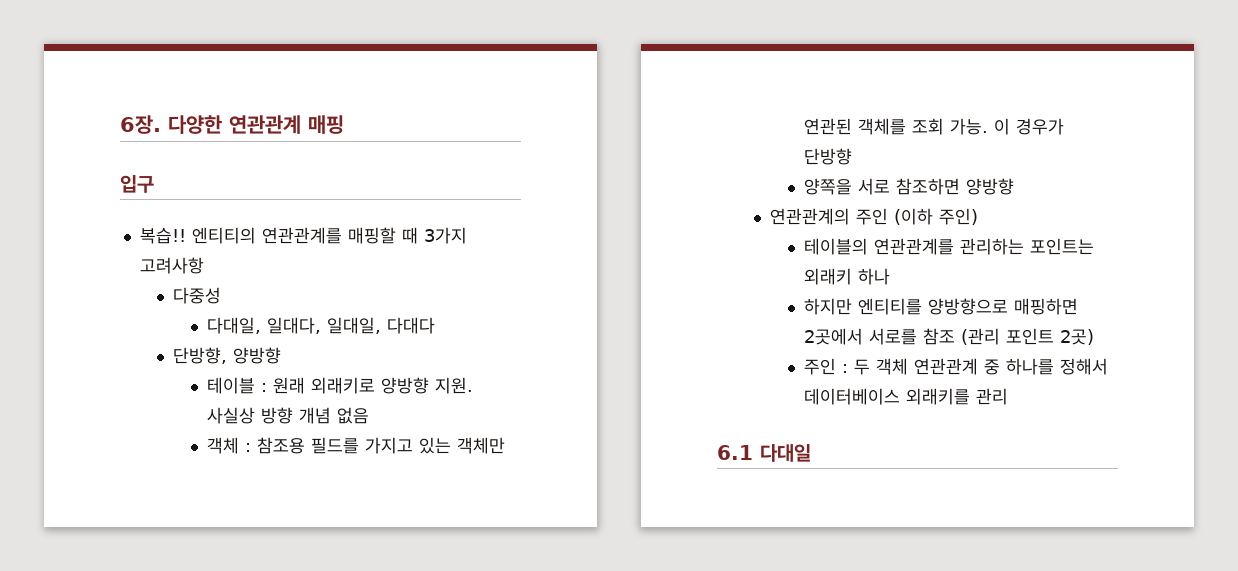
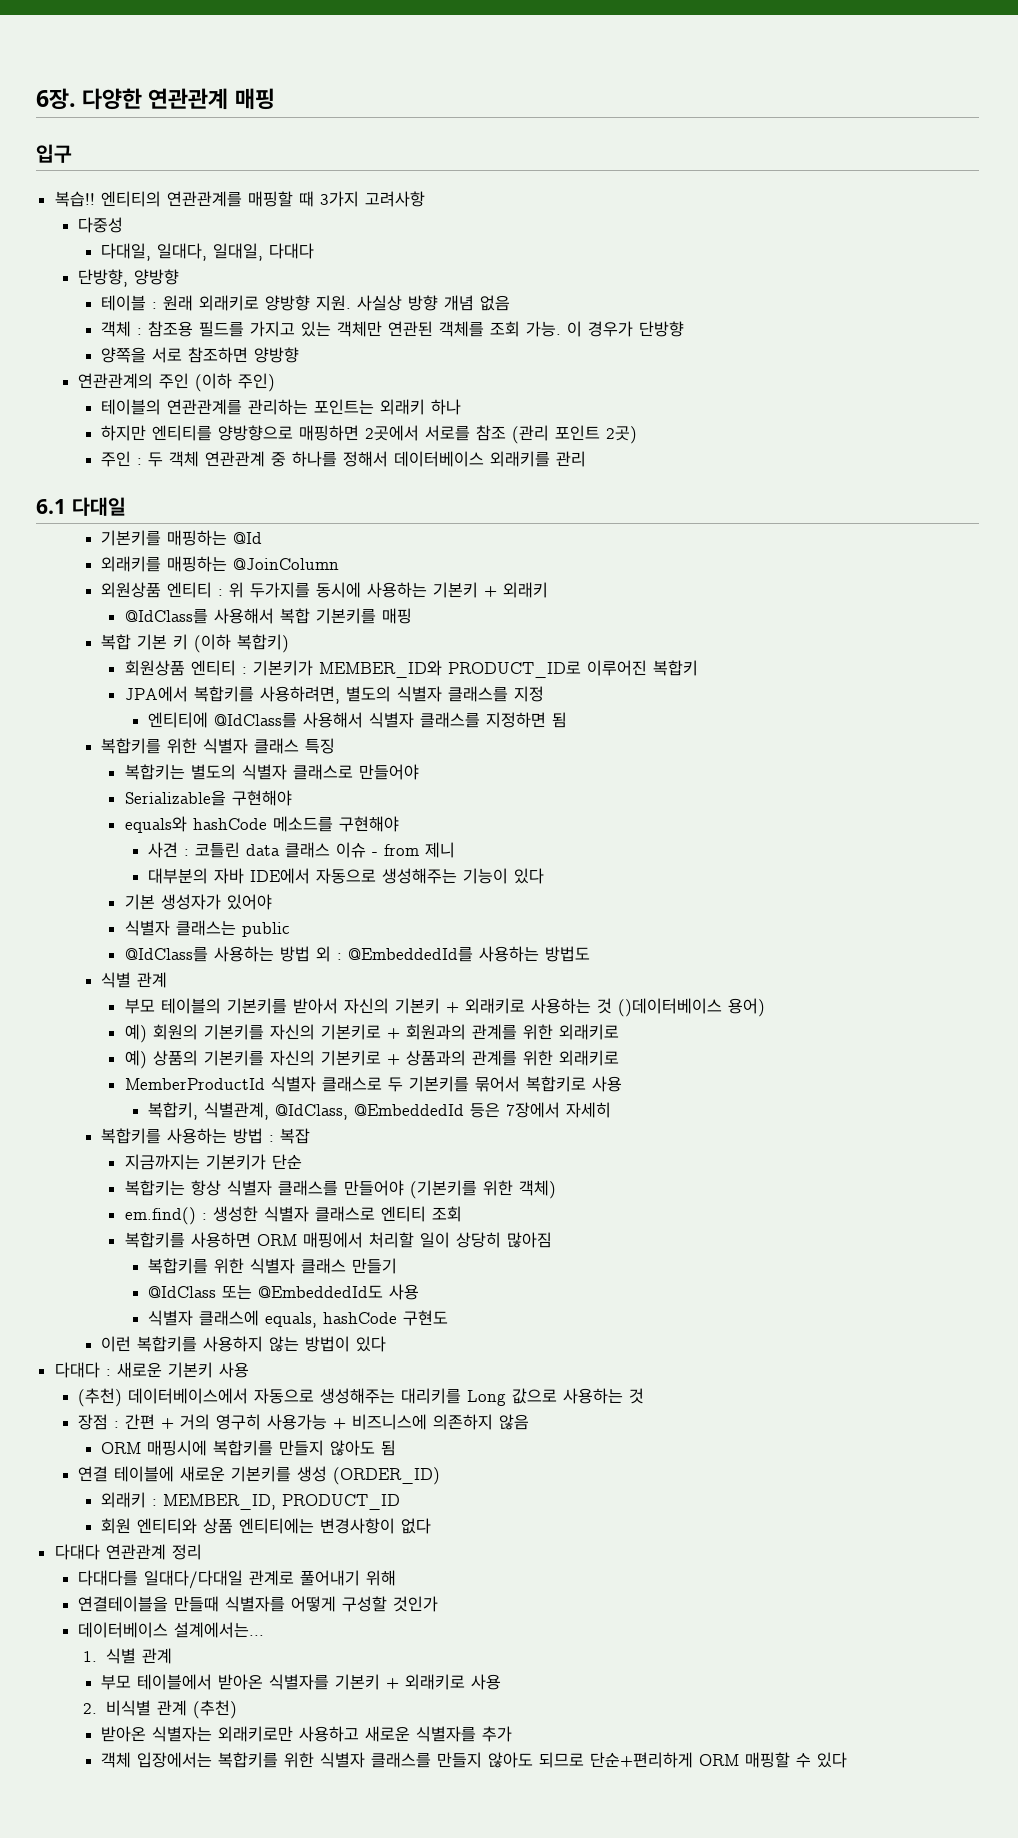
(811, 453) none -> [101,530,263,546] [101,556,340,572] [101,582,549,598] [124,608,412,624] [101,634,290,653] [124,660,698,678] [124,686,544,704] [148,712,568,728] [101,738,336,754] [124,764,419,780] [124,790,292,806] [124,816,399,833] [148,842,456,858] [148,868,545,884] [124,894,272,910] [124,920,290,937] [124,946,590,962] [101,972,168,988] [124,998,765,1017] [124,1024,619,1043] [124,1050,619,1069] [124,1076,622,1092] [148,1102,612,1120] [101,1128,311,1144] [124,1154,302,1170] [124,1180,556,1199] [124,1206,462,1225] [124,1232,552,1248] [148,1258,398,1274] [148,1284,420,1300] [148,1310,449,1328] [101,1336,387,1352] [54,1362,249,1378] [78,1388,645,1407] [78,1414,530,1430] [101,1440,397,1456] [78,1466,441,1485] [101,1492,401,1510] [101,1518,432,1534] [54,1544,202,1560] [78,1570,397,1589] [78,1596,439,1612] [78,1622,265,1638] [82,1648,173,1664] [101,1674,502,1690] [82,1700,238,1719] [101,1726,513,1742] [101,1752,848,1768] // 기본키를 매핑하는 @Id // 외래키를 매핑하는 @JoinColumn // 외원상품 엔티티 : 위 두가지를 동시에 사용하는 기본키 + 외래키 // @IdClass를 사용해서 복합 기본키를 매핑 // 복합 기본 키 (이하 복합키) // 회원상품 엔티티 : 기본키가 MEMBER_ID와 PRODUCT_ID로 이루어진 복합키 // JPA에서 복합키를 사용하려면, 별도의 식별자 클래스를 지정 // 엔티티에 @IdClass를 사용해서 식별자 클래스를 지정하면 됨 // 복합키를 위한 식별자 클래스 특징 // 복합키는 별도의 식별자 클래스로 만들어야 // Serializable을 구현해야 // equals와 hashCode 메소드를 구현해야 // 사견 : 코틀린 data 클래스 이슈 - from 제니 // 대부분의 자바 IDE에서 자동으로 생성해주는 기능이 있다 // 기본 생성자가 있어야 // 식별자 클래스는 public // @IdClass를 사용하는 방법 외 : @EmbeddedId를 사용하는 방법도 // 식별 관계 // 부모 테이블의 기본키를 받아서 자신의 기본키 + 외래키로 사용하는 것 ()데이터베이스 용어) // 예) 회원의 기본키를 자신의 기본키로 + 회원과의 관계를 위한 외래키로 // 예) 상품의 기본키를 자신의 기본키로 + 상품과의 관계를 위한 외래키로 // MemberProductId 식별자 클래스로 두 기본키를 묶어서 복합키로 사용 // 복합키, 식별관계, @IdClass, @EmbeddedId 등은 7장에서 자세히 // 복합키를 사용하는 방법 : 복잡 // 지금까지는 기본키가 단순 // 복합키는 항상 식별자 클래스를 만들어야 (기본키를 위한 객체) // em.find() : 생성한 식별자 클래스로 엔티티 조회 // 복합키를 사용하면 ORM 매핑에서 처리할 일이 상당히 많아짐 // 복합키를 위한 식별자 클래스 만들기 // @IdClass 또는 @EmbeddedId도 사용 // 식별자 클래스에 equals, hashCode 구현도 // 이런 복합키를 사용하지 않는 방법이 있다 // 다대다 : 새로운 기본키 사용 // (추천) 데이터베이스에서 자동으로 생성해주는 대리키를 Long 값으로 사용하는 것 // 장점 : 간편 + 거의 영구히 사용가능 + 비즈니스에 의존하지 않음 // ORM 매핑시에 복합키를 만들지 않아도 됨 // 연결 테이블에 새로운 기본키를 생성 (ORDER_ID) // 외래키 : MEMBER_ID, PRODUCT_ID // 회원 엔티티와 상품 엔티티에는 변경사항이 없다 // 다대다 연관관계 정리 // 다대다를 일대다/다대일 관계로 풀어내기 위해 // 연결테이블을 만들때 식별자를 어떻게 구성할 것인가 // 데이터베이스 설계에서는... // 1. 식별 관계 // 부모 테이블에서 받아온 식별자를 기본키 + 외래키로 사용 // 2. 비식별 관계 (추천) // 받아온 식별자는 외래키로만 사용하고 새로운 식별자를 추가 // 객체 입장에서는 복합키를 위한 식별자 클래스를 만들지 않아도 되므로 단순+편리하게 ORM 매핑할 수 있다

